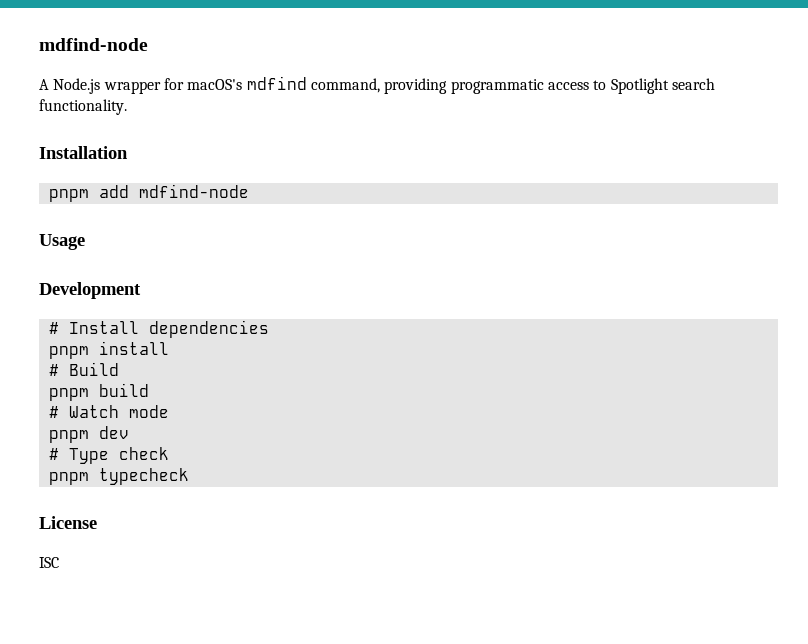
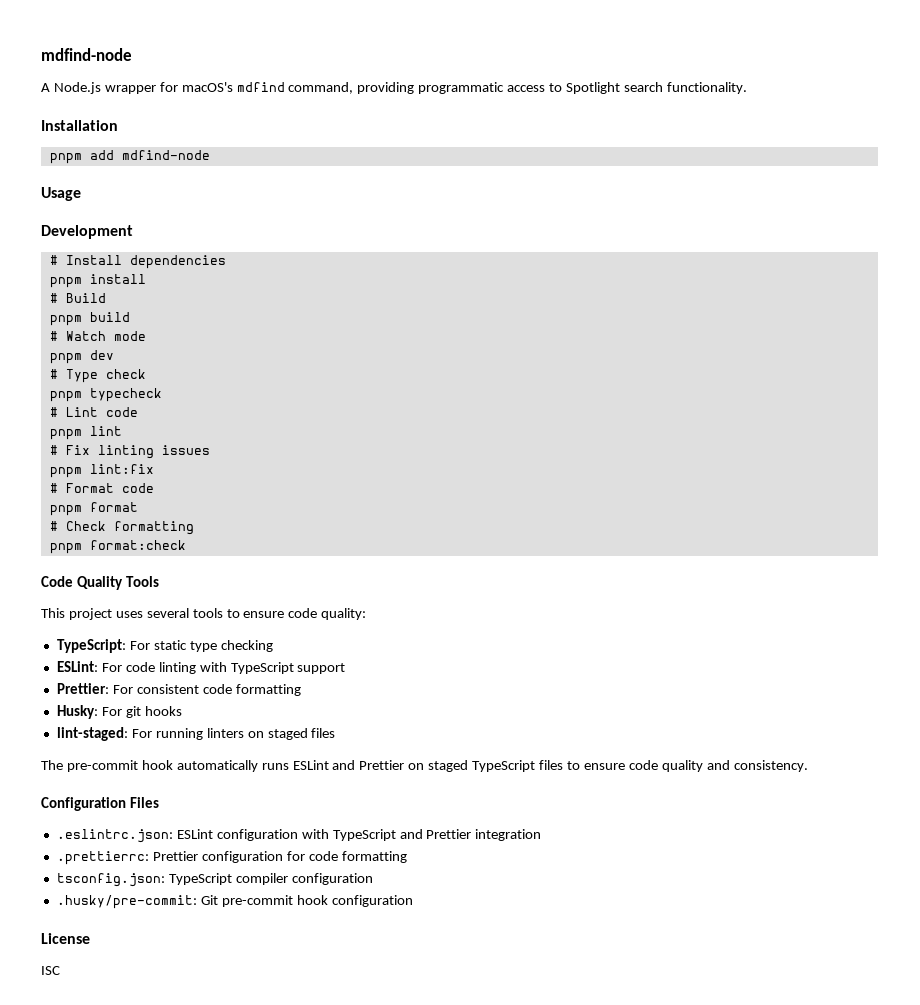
(189, 476) none -> [49,407,138,417] [49,426,122,440] [49,445,210,459] [49,464,154,478] [49,483,154,493] [49,502,138,516] [49,521,194,535] [49,540,186,554] [41,576,160,590] [41,608,367,620] [56,639,273,653] [56,661,346,674] [56,683,301,696] [56,705,182,719] [56,727,336,741] [41,760,808,772] [41,797,160,811] [56,829,542,843] [56,851,407,865] [56,873,373,887] [56,895,413,909] // # Lint code // pnpm lint // # Fix linting issues // pnpm lint:fix // # Format code // pnpm format // # Check formatting // pnpm format:check // Code Quality Tools // This project uses several tools to ensure code quality: // TypeScript: For static type checking // ESLint: For code linting with TypeScript support // Prettier: For consistent code formatting // Husky: For git hooks // lint-staged: For running linters on staged files // The pre-commit hook automatically runs ESLint and Prettier on staged TypeScript files to ensure code quality and consistency. // Configuration Files // .eslintrc.json: ESLint configuration with TypeScript and Prettier integration // .prettierrc: Prettier configuration for code formatting // tsconfig.json: TypeScript compiler configuration // .husky/pre-commit: Git pre-commit hook configuration

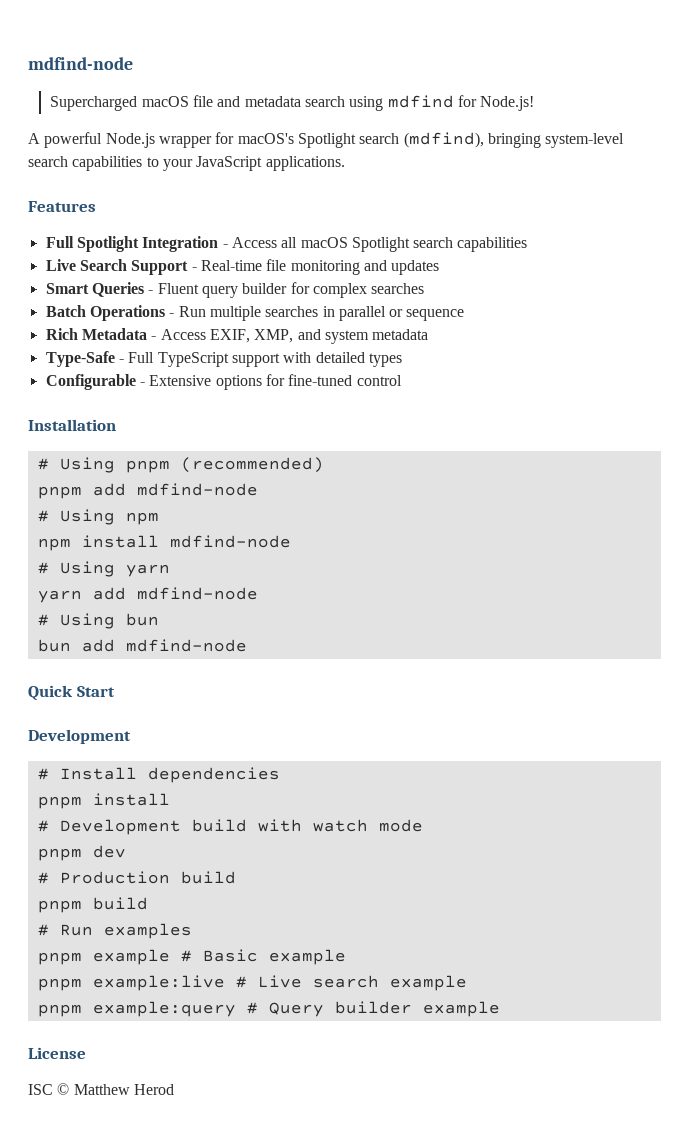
[41,48,132,61] mdfind-node -> [28,57,133,70] [50,95,535,111] mdfind-node // Supercharged macOS file and metadata search using mdfind for Node.js!
(50, 87) none -> [44,132,103,148] powerful
[236,82,747,94] [41,120,118,131] [49,150,210,164] [41,187,81,201] mdfind command, providing programmatic access to Spotlight search functionality. // Installation // pnpm add mdfind-node // Usage -> [297,132,625,148] [28,156,345,171] [28,201,96,212] [45,236,528,252] [45,259,440,275] [45,282,425,298] [45,305,465,321] [45,328,429,344] [45,351,402,367] [45,374,402,390] [28,419,116,431] [37,457,324,473] [37,483,258,499] [37,509,159,525] [37,535,291,551] [37,561,170,577] [37,587,258,603] [37,613,159,629] [37,639,247,652] [28,685,115,701] Spotlight search (mdfind), bringing system-level search capabilities to your JavaScript applications. // Features // Full Spotlight Integration - Access all macOS Spotlight search capabilities // Live Search Support - Real-time file monitoring and updates // Smart Queries - Fluent query builder for complex searches // Batch Operations - Run multiple searches in parallel or sequence // Rich Metadata - Access EXIF, XMP, and system metadata // Type-Safe - Full TypeScript support with detailed types // Configurable - Extensive options for fine-tuned control // Installation // # Using pnpm (recommended) // pnpm add mdfind-node // # Using npm // npm install mdfind-node // # Using yarn // yarn add mdfind-node // # Using bun // bun add mdfind-node // Quick Start
[65,293,106,303] [49,312,130,326] [49,331,106,341] Build // pnpm build // # Watch -> [59,819,368,835] Development build with watch
[65,369,146,383] [49,388,162,402] [49,407,138,417] [49,426,122,440] [49,445,210,459] [49,464,154,478] [49,483,154,493] [49,502,138,516] [49,521,194,535] [49,540,186,554] [41,576,160,590] [41,608,367,620] [56,639,273,653] [56,661,346,674] [56,683,301,696] [56,705,182,719] [56,727,336,741] [41,760,808,772] [41,797,160,811] [56,829,542,843] [56,851,407,865] [56,873,373,887] [56,895,413,909] Type check // pnpm typecheck // # Lint code // pnpm lint // # Fix linting issues // pnpm lint:fix // # Format code // pnpm format // # Check formatting // pnpm format:check // Code Quality Tools // This project uses several tools to ensure code quality: // TypeScript: For static type checking // ESLint: For code linting with TypeScript support // Prettier: For consistent code formatting // Husky: For git hooks // lint-staged: For running linters on staged files // The pre-commit hook automatically runs ESLint and Prettier on staged TypeScript files to ensure code quality and consistency. // Configuration Files // .eslintrc.json: ESLint configuration with TypeScript and Prettier integration // .prettierrc: Prettier configuration for code formatting // tsconfig.json: TypeScript compiler configuration // .husky/pre-commit: Git pre-commit hook configuration -> [59,871,236,884] [37,897,148,913] [37,923,192,939] [37,949,346,965] [37,975,467,991] [37,1001,500,1017] Production build // pnpm build // # Run examples // pnpm example # Basic example // pnpm example:live # Live search example // pnpm example:query # Query builder example
(60, 970) none -> [57,1083,174,1095] © Matthew Herod

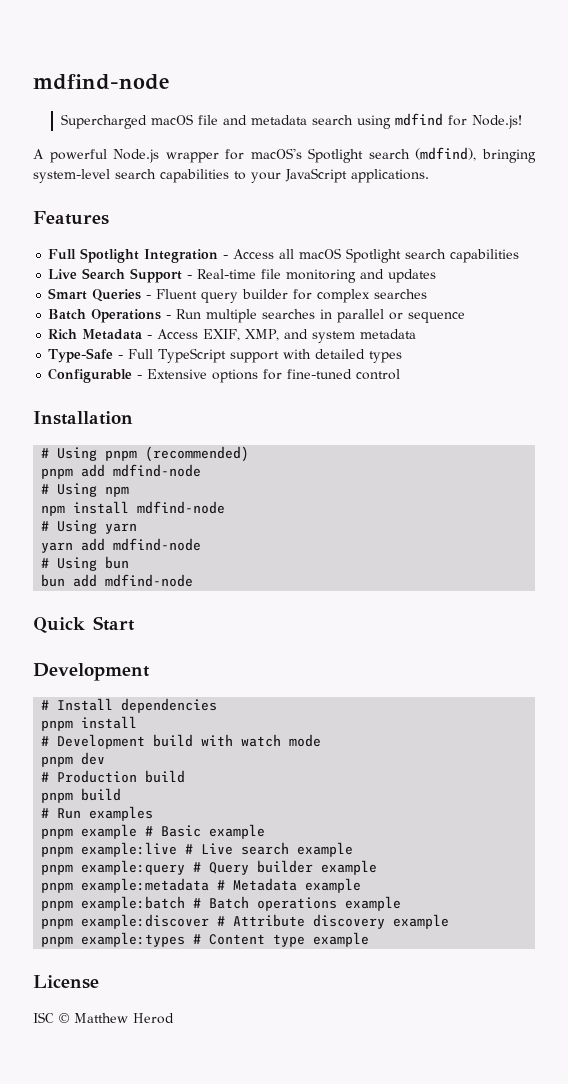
(500, 1009) none -> [41,878,362,893] [41,896,402,911] [41,914,450,929] [41,932,370,947] // pnpm example:metadata # Metadata example // pnpm example:batch # Batch operations example // pnpm example:discover # Attribute discovery example // pnpm example:types # Content type example

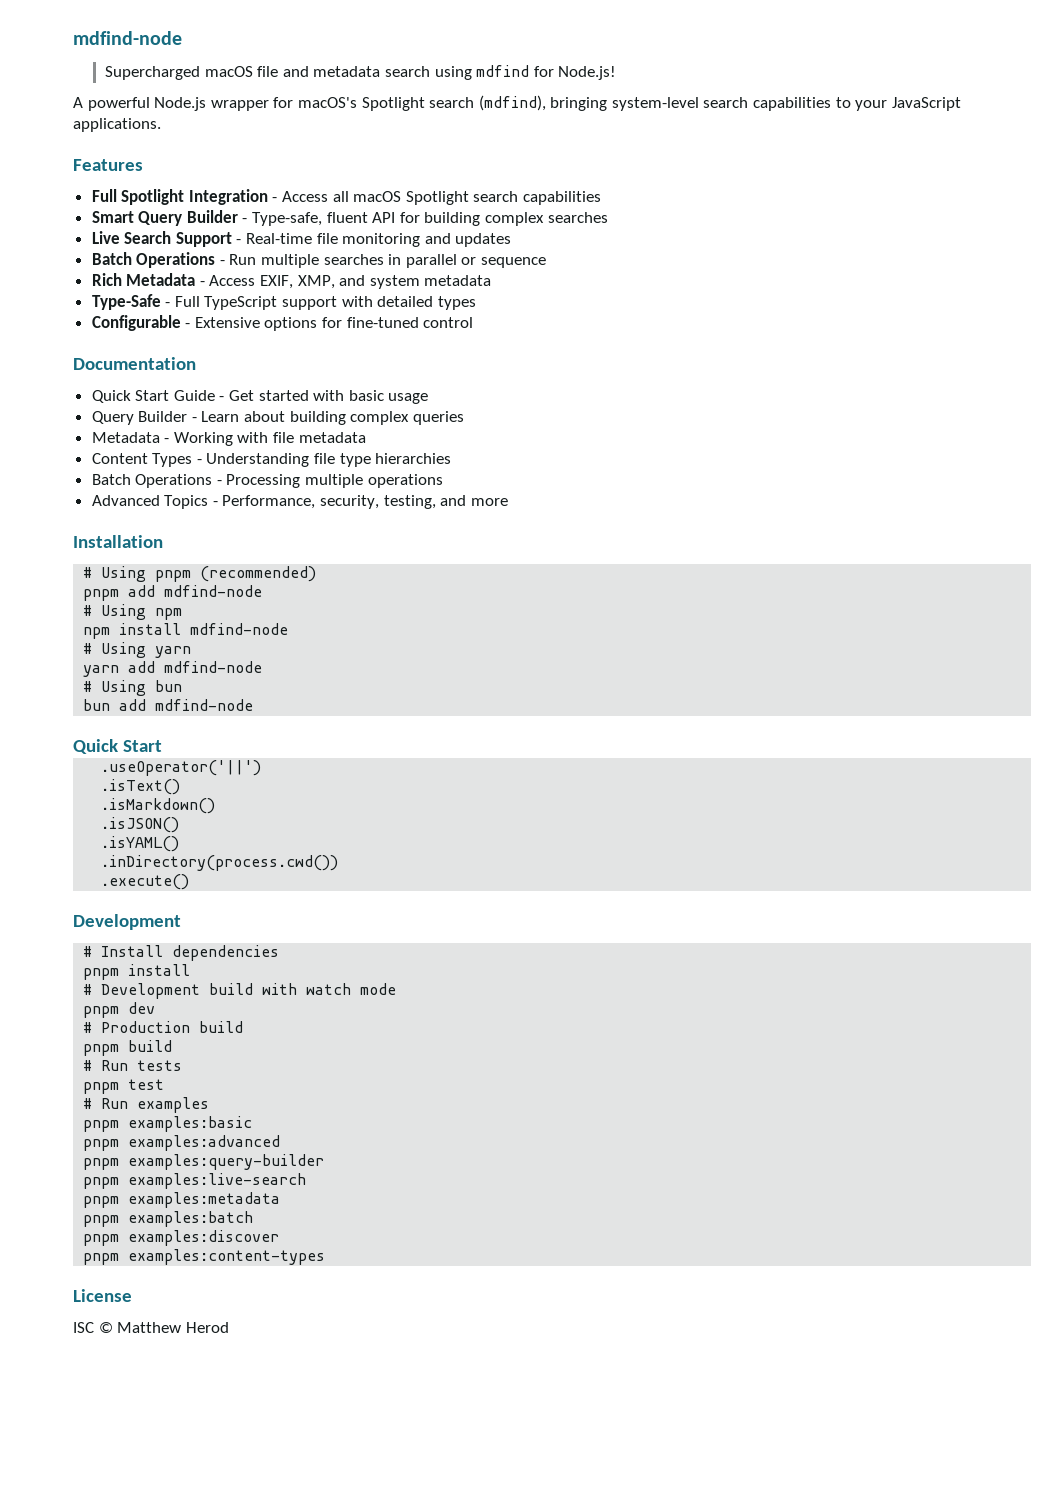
(520, 256) none -> [91,210,608,226] // Smart Query Builder - Type-safe, fluent API for building complex searches
[48,288,428,303] // Smart Queries - Fluent query builder for complex searches -> (512, 240) none
(401, 374) none -> [73,357,196,370] [91,390,429,404] [91,411,464,425] [91,432,366,446] [91,453,452,467] [91,474,443,488] [91,495,508,509] // Documentation // Quick Start Guide - Get started with basic usage // Query Builder - Learn about building complex queries // Metadata - Working with file metadata // Content Types - Understanding file type hierarchies // Batch Operations - Processing multiple operations // Advanced Topics - Performance, security, testing, and more
(135, 623) none -> [101,760,262,776] [101,779,181,795] [101,798,216,814] [101,817,180,833] [101,836,180,852] [101,855,339,871] [101,874,190,890] // .useOperator('||') // .isText() // .isMarkdown() // .isJSON() // .isYAML() // .inDirectory(process.cwd()) // .execute()
(122, 794) none -> [83,1060,183,1071] [83,1079,165,1094] // # Run tests // pnpm test
[81,824,266,839] [41,842,354,857] [41,860,378,875] [41,878,362,893] [41,896,402,911] [41,914,450,929] [41,932,370,947] example # Basic example // pnpm example:live # Live search example // pnpm example:query # Query builder example // pnpm example:metadata # Metadata example // pnpm example:batch # Batch operations example // pnpm example:discover # Attribute discovery example // pnpm example:types # Content type example -> [128,1116,253,1132] [83,1135,281,1151] [83,1154,325,1170] [83,1173,307,1189] [83,1192,281,1208] [83,1211,254,1227] [83,1230,280,1246] [83,1249,326,1265] examples:basic // pnpm examples:advanced // pnpm examples:query-builder // pnpm examples:live-search // pnpm examples:metadata // pnpm examples:batch // pnpm examples:discover // pnpm examples:content-types

